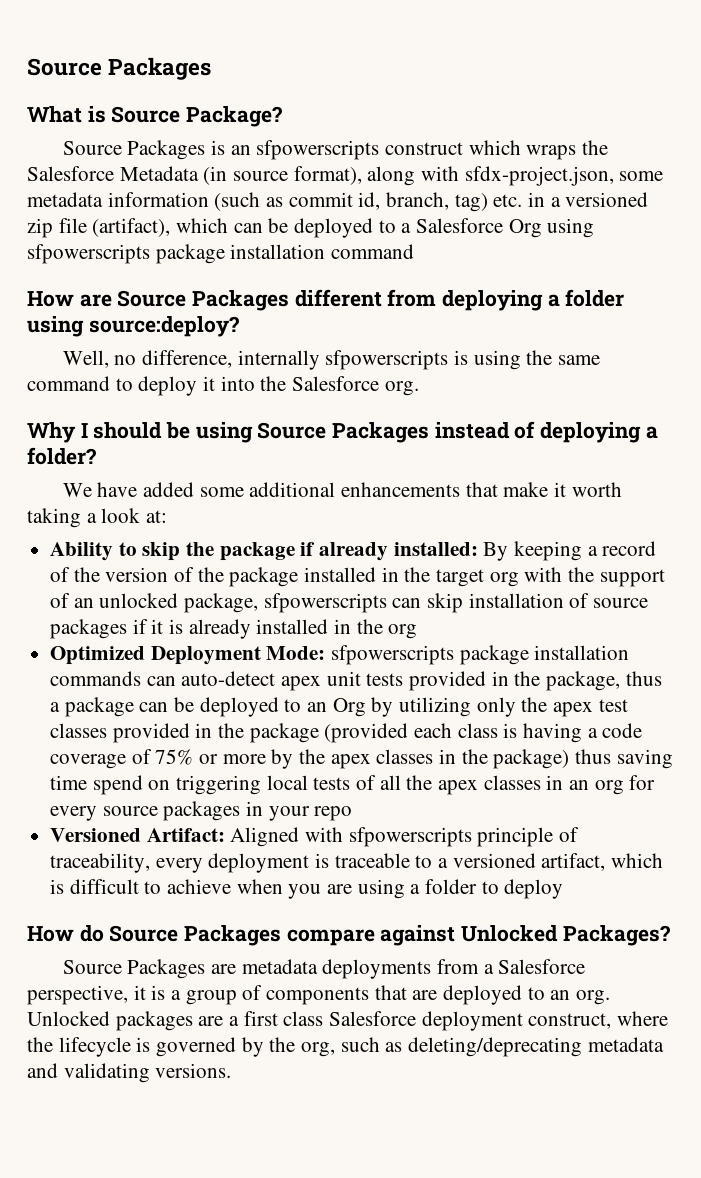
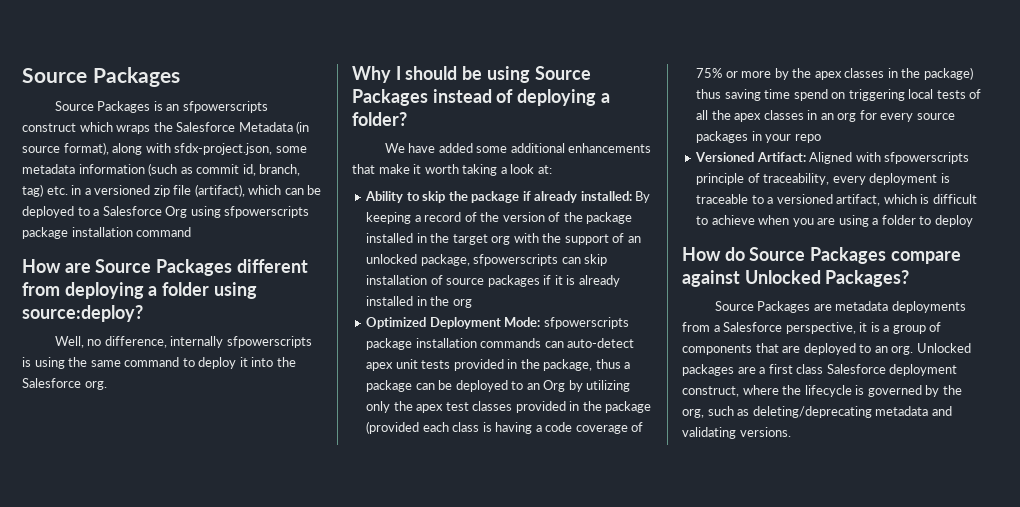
[27,57,212,80] [27,106,284,127] Source Packages // What is Source Package? -> [22,67,180,87] Source Packages

